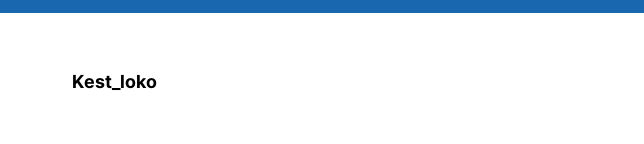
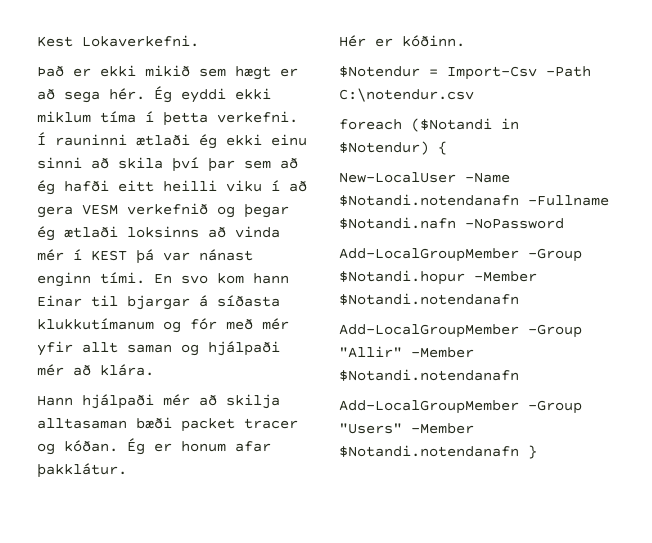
[72,74,157,91] Kest_loko -> [37,35,199,47] [37,65,298,80] [37,86,271,103] [37,111,298,126] [37,132,307,149] [37,157,298,172] [37,180,307,195] [37,203,289,218] [37,226,280,241] [37,249,253,264] [37,272,289,287] [37,295,280,310] [37,318,289,333] [37,341,280,356] [37,364,154,376] [37,394,280,409] [37,417,298,432] [37,438,271,455] [37,463,127,478] [339,35,465,47] [339,66,591,80] [339,88,474,102] [339,118,519,132] [339,141,447,155] [339,172,510,183] [339,194,609,206] [339,217,564,229] [339,248,582,262] [339,270,537,285] [339,293,519,305] [339,324,582,338] [339,346,474,358] [339,369,519,381] [339,400,582,414] [339,423,474,434] [339,445,537,459] Kest Lokaverkefni. // Það er ekki mikið sem hægt er að sega hér. Ég eyddi ekki miklum tíma í þetta verkefni. Í rauninni ætlaði ég ekki einu sinni að skila því þar sem að ég hafði eitt heilli viku í að gera VESM verkefnið og þegar ég ætlaði loksinns að vinda mér í KEST þá var nánast enginn tími. En svo kom hann Einar til bjargar á síðasta klukkutímanum og fór með mér yfir allt saman og hjálpaði mér að klára. // Hann hjálpaði mér að skilja alltasaman bæði packet tracer og kóðan. Ég er honum afar þakklátur. // Hér er kóðinn. // $Notendur = Import-Csv -Path C:\notendur.csv // foreach ($Notandi in $Notendur) { // New-LocalUser -Name $Notandi.notendanafn -Fullname $Notandi.nafn -NoPassword // Add-LocalGroupMember -Group $Notandi.hopur -Member $Notandi.notendanafn // Add-LocalGroupMember -Group "Allir" -Member $Notandi.notendanafn // Add-LocalGroupMember -Group "Users" -Member $Notandi.notendanafn }

